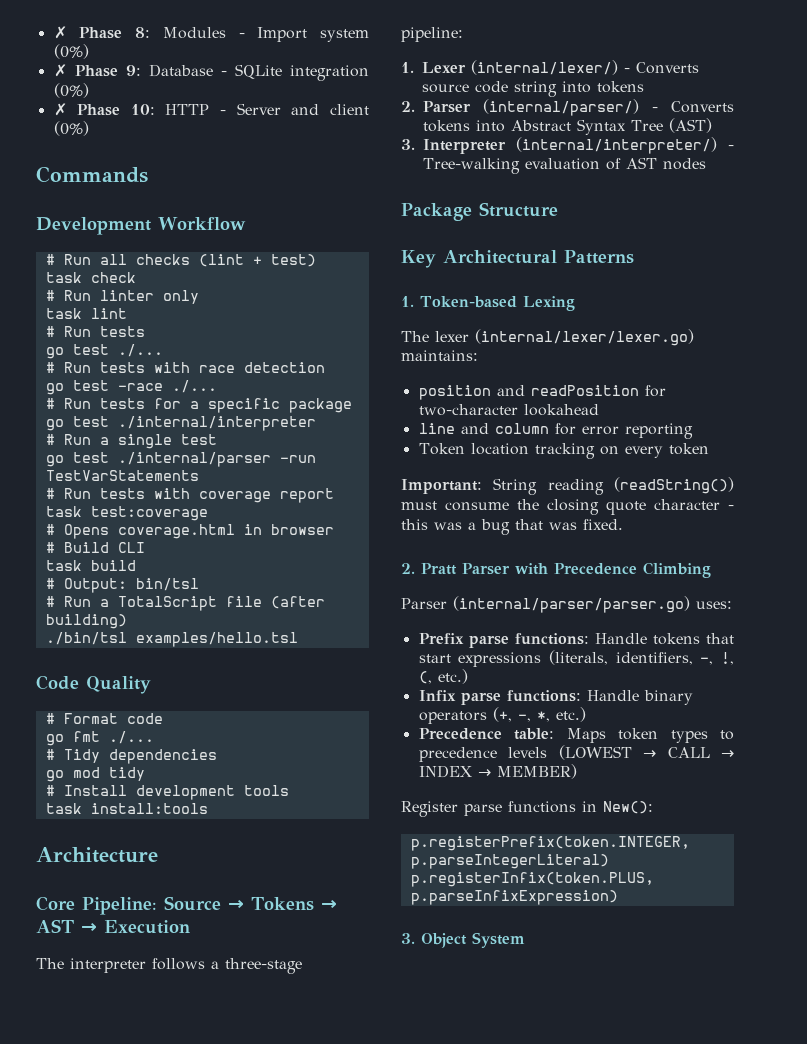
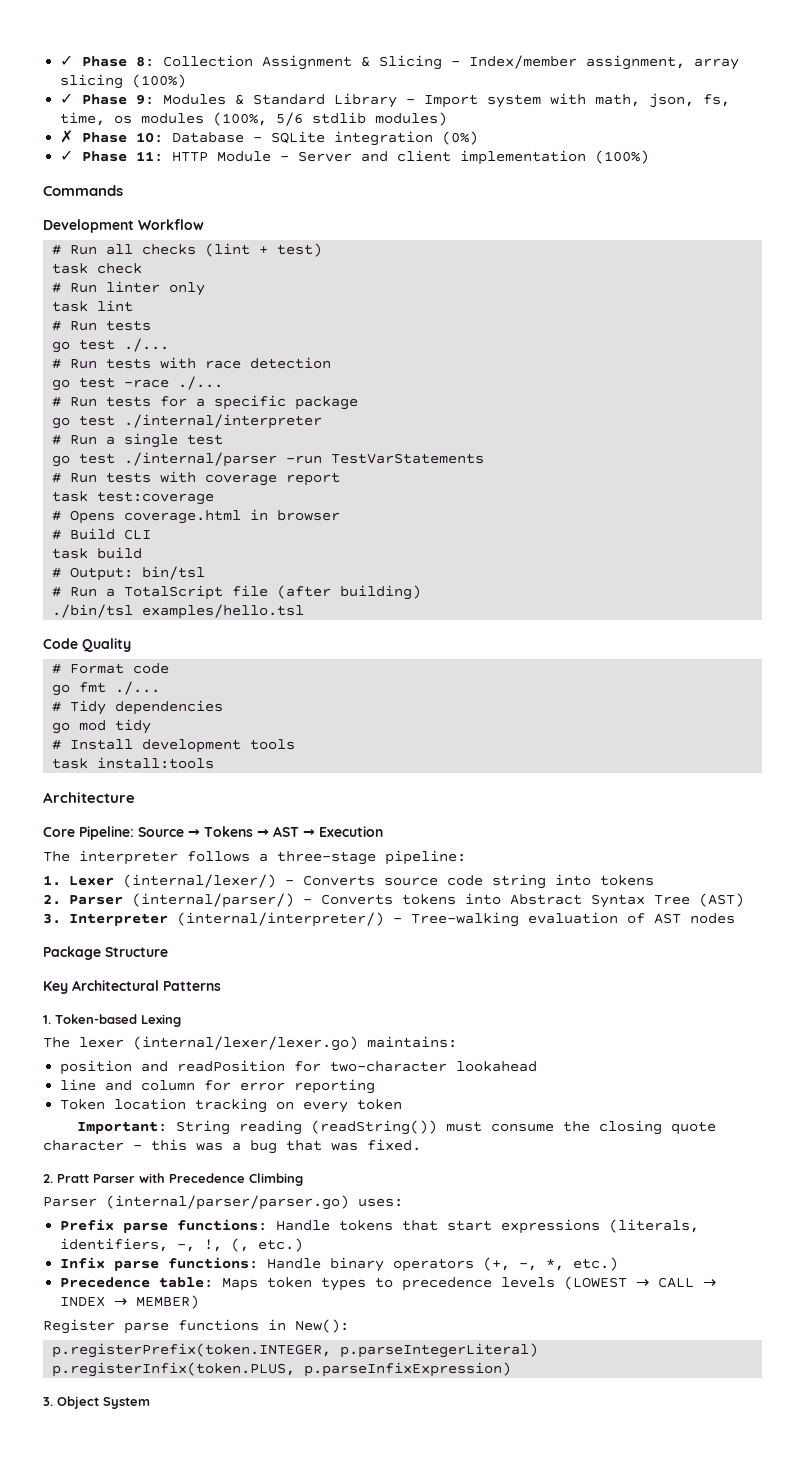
[53,26,67,39] ✗ -> [60,55,74,66] ✓
[162,27,369,42] [53,44,89,59] [53,64,141,77] Modules - Import system (0%) // ✗ Phase 9: -> [163,55,740,70] [60,74,187,89] [60,93,731,108] [60,112,448,126] [60,130,164,143] Collection Assignment & Slicing - Index/member assignment, array slicing (100%) // ✓ Phase 9: Modules & Standard Library - Import system with math, json, fs, time, os modules (100%, 5/6 stdlib modules) // ✗ Phase 10:
[53,103,210,116] ✗ Phase 10: HTTP -> [60,150,272,162] ✓ Phase 11: HTTP Module
[53,121,89,136] (0%) -> [460,150,650,165] implementation (100%)

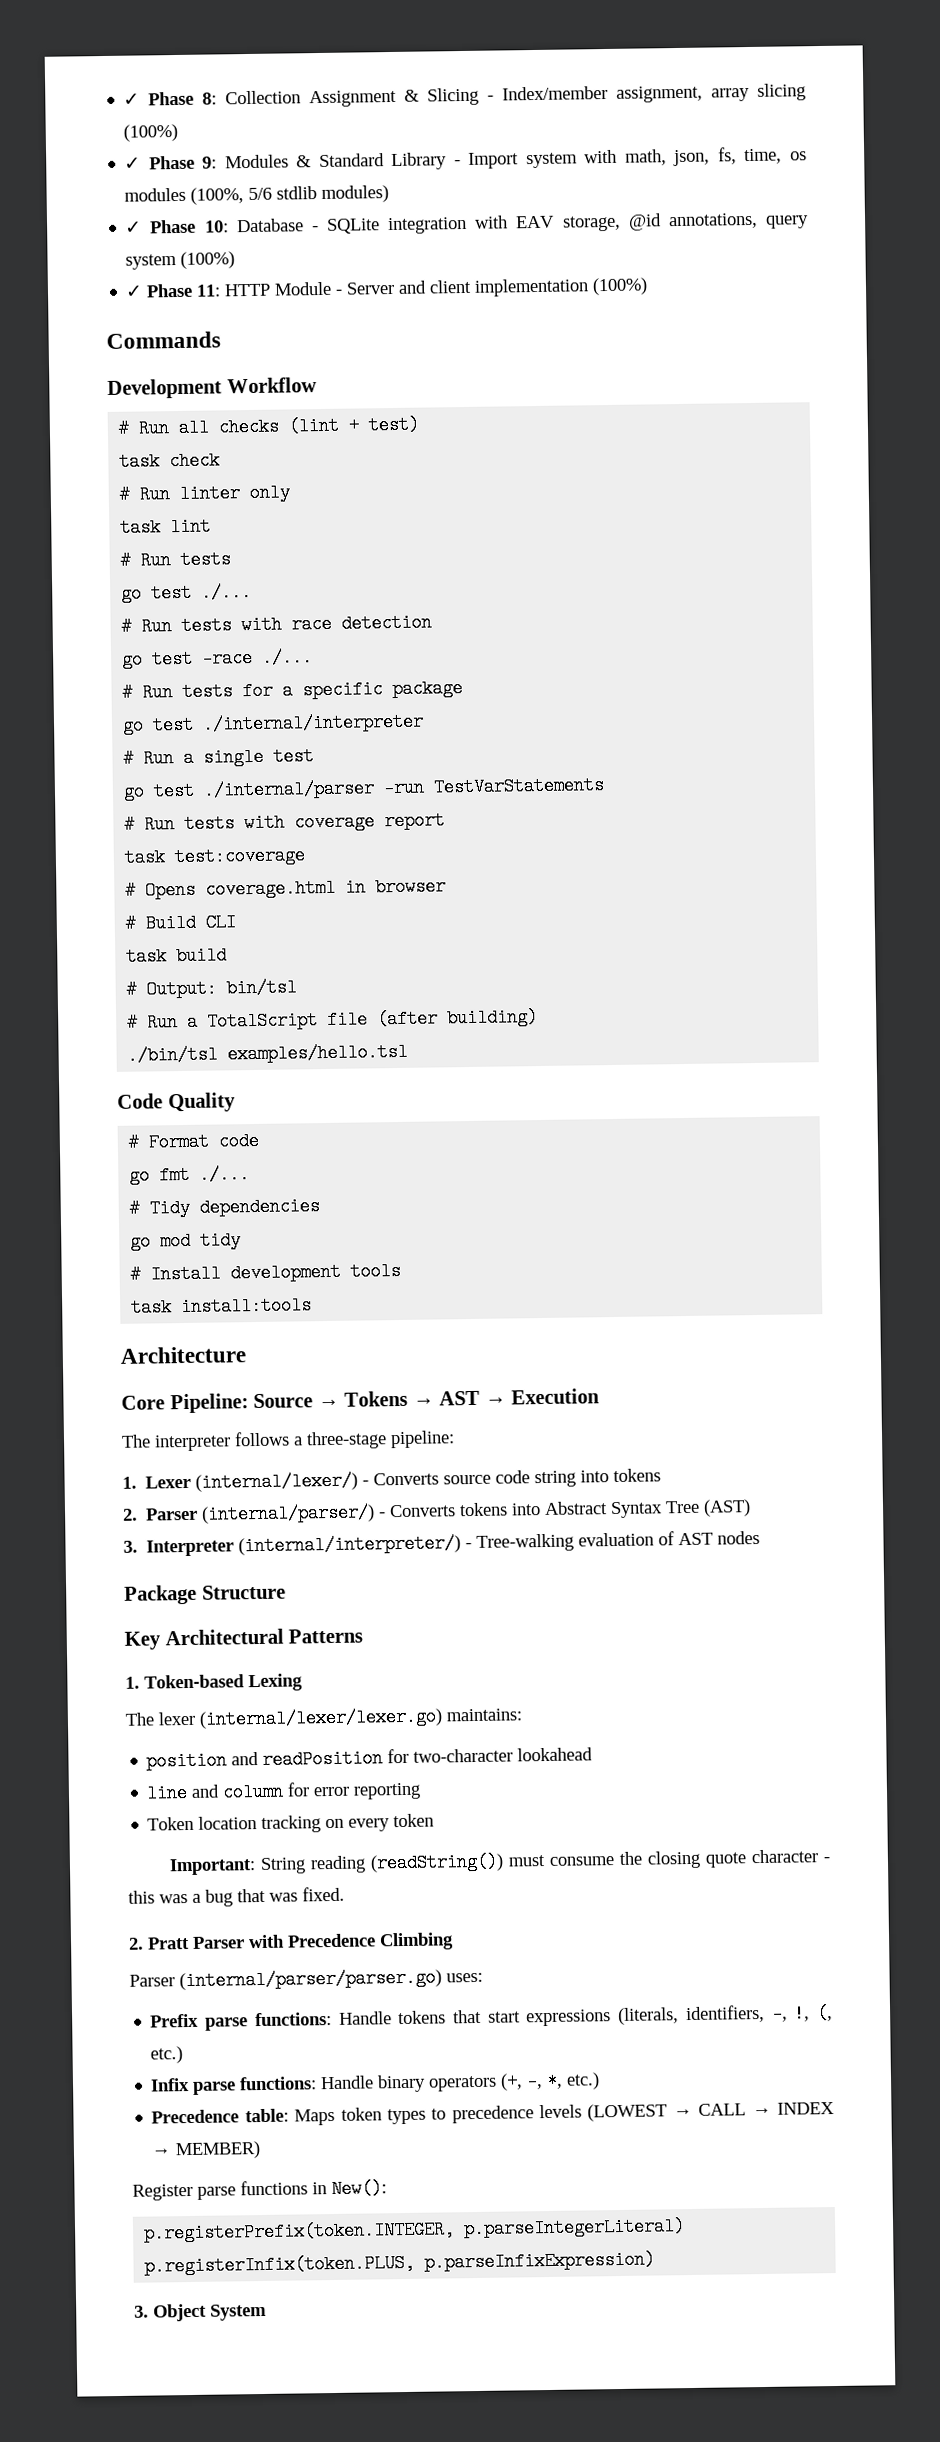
[60,130,74,143] ✗ -> [125,221,143,234] ✓
[442,131,479,145] (0%) -> [474,212,809,232] [125,251,236,270] with EAV storage, @id annotations, query system (100%)

